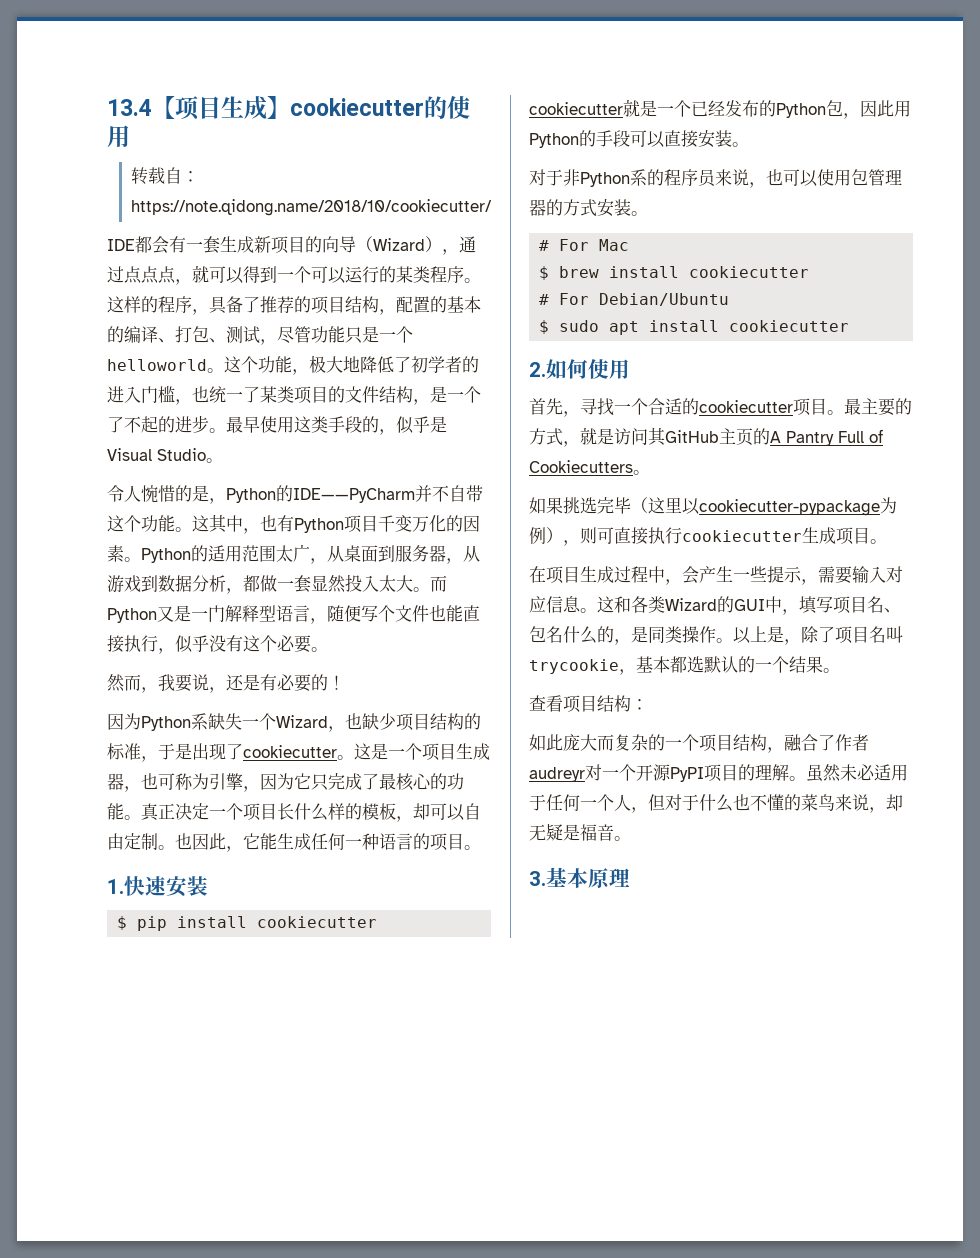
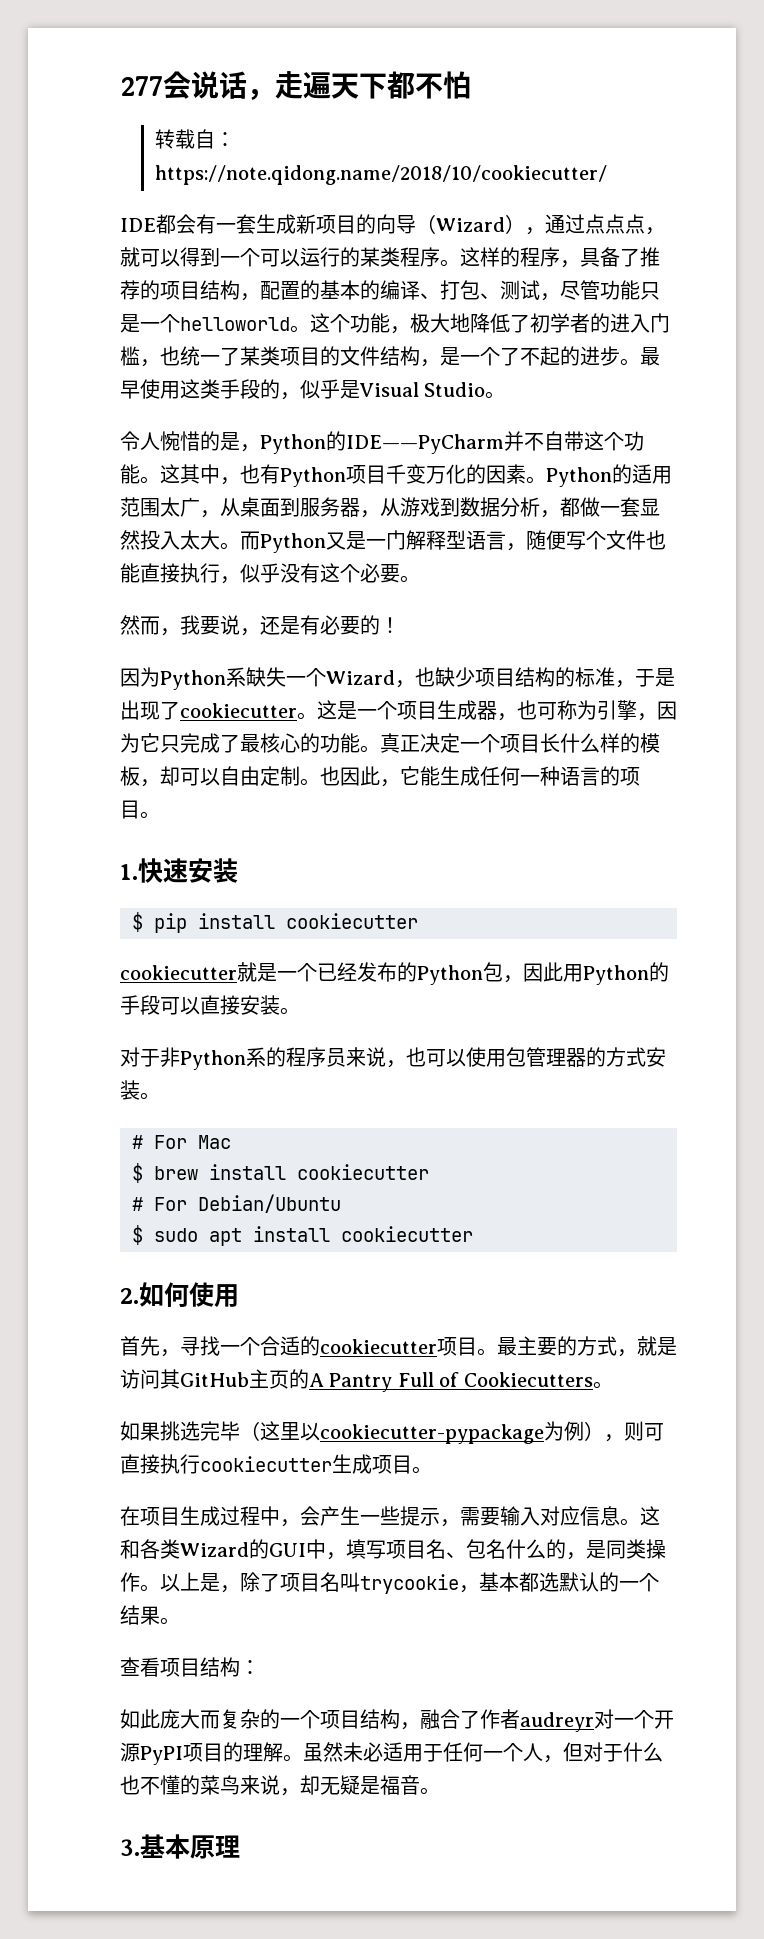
[107,96,470,120] [107,125,130,148] 13.4【项目生成】cookiecutter的使用 -> [120,71,471,101] 277会说话，走遍天下都不怕

